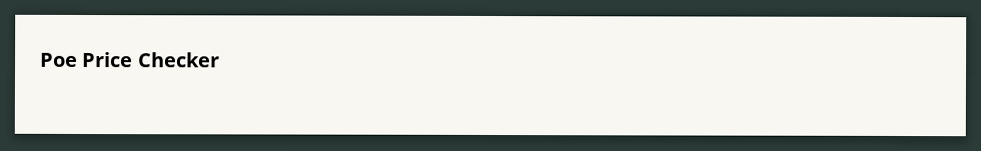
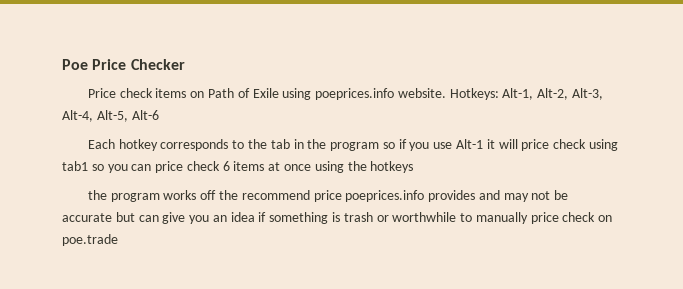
(220, 60) none -> [87,88,604,100] [62,110,159,122] [87,139,618,151] [62,161,414,173] [87,190,569,202] [62,212,613,224] [62,234,118,246] // Price check items on Path of Exile using poeprices.info website. Hotkeys: Alt-1, Alt-2, Alt-3, Alt-4, Alt-5, Alt-6 // Each hotkey corresponds to the tab in the program so if you use Alt-1 it will price check using tab1 so you can price check 6 items at once using the hotkeys // the program works off the recommend price poeprices.info provides and may not be accurate but can give you an idea if something is trash or worthwhile to manually price check on poe.trade

